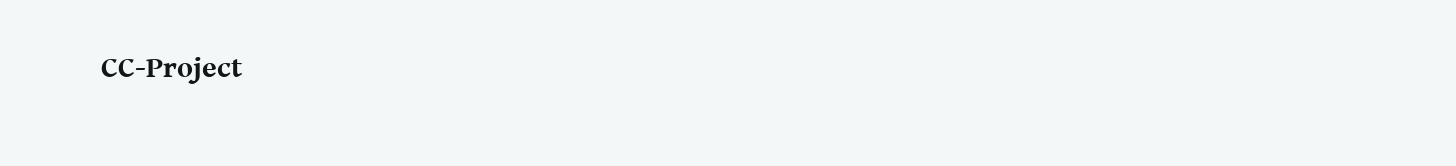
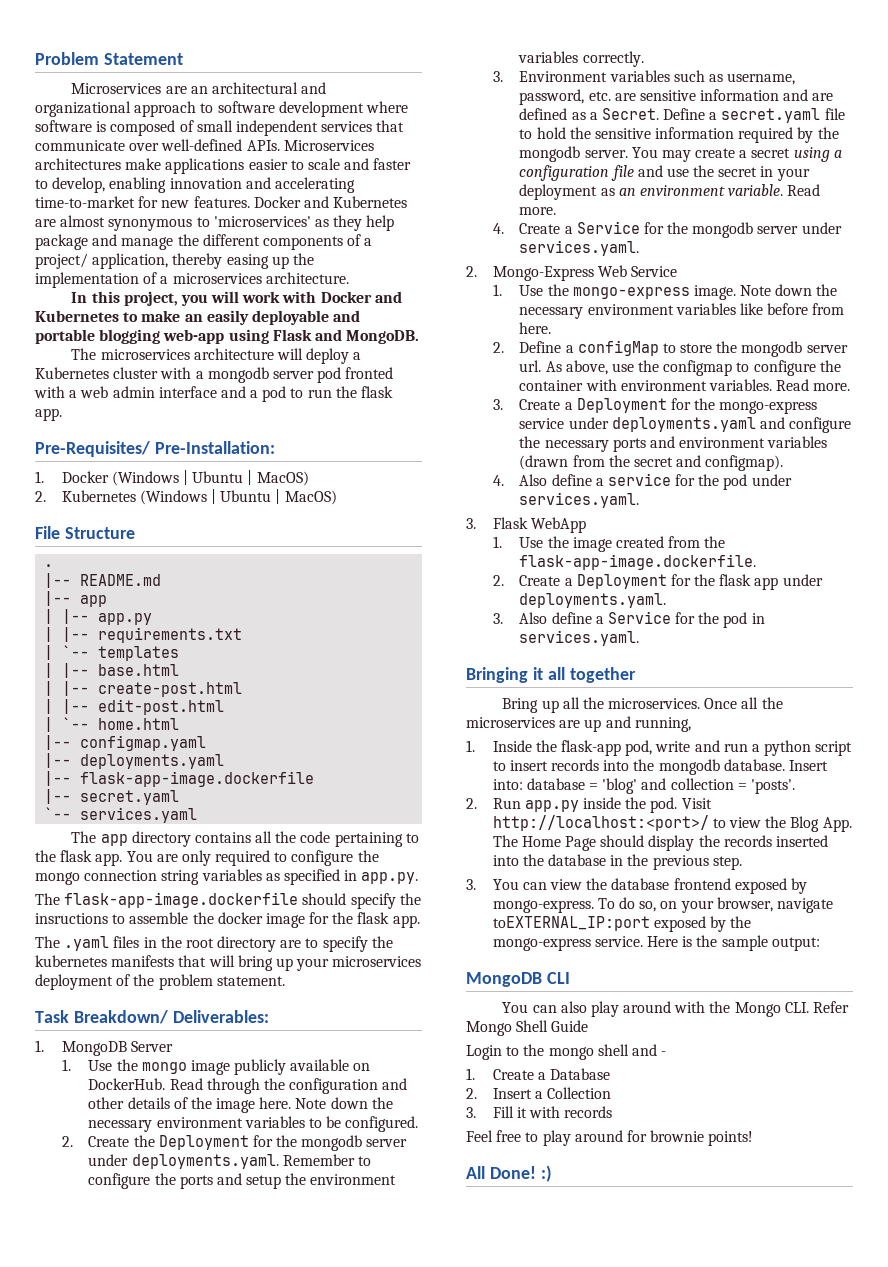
[101,57,243,84] CC-Project -> [35,52,183,65] [71,82,327,94] [35,101,408,117] [35,120,405,136] [35,139,374,151] [35,158,412,174] [35,177,355,193] [35,196,408,208] [35,215,395,231] [35,234,373,250] [35,253,314,269] [35,272,349,288] [71,291,402,306] [35,310,361,325] [35,329,420,344] [71,348,362,364] [35,367,394,383] [34,386,394,402] [35,408,62,421] [35,441,275,457] [35,470,309,486] [35,489,337,505] [35,526,135,539] [44,564,54,567] [44,573,162,588] [44,591,108,607] [44,609,153,625] [44,627,243,643] [44,645,180,661] [44,663,180,678] [44,681,243,697] [44,699,225,715] [44,717,180,732] [44,735,207,751] [44,753,225,769] [44,771,315,787] [44,789,180,805] [44,807,198,823] [71,831,419,847] [35,850,379,866] [35,869,419,885] [35,892,421,909] [35,912,420,928] [35,936,393,952] [35,955,422,971] [35,974,285,990] [35,1010,269,1024] [35,1040,173,1056] [61,1059,371,1075] [88,1078,408,1094] [88,1097,393,1113] [88,1116,419,1132] [61,1135,408,1151] [88,1154,371,1169] [88,1173,397,1189] [518,51,644,67] [492,70,796,85] [519,89,834,105] [519,108,845,123] [519,127,839,143] [519,146,842,162] [519,165,810,181] [519,184,821,200] [519,207,557,215] [492,221,842,238] [519,240,640,256] [466,265,678,281] [492,284,838,300] [519,303,845,319] [519,322,552,334] [492,340,848,357] [519,360,841,376] [519,379,851,391] [492,398,818,414] [519,417,852,433] [519,436,828,452] [519,455,784,471] [492,473,792,490] [519,492,640,508] [466,517,586,533] [492,536,726,552] [519,554,757,570] [492,574,823,590] [519,593,667,608] [492,611,765,628] [519,630,640,646] [466,667,636,683] [502,697,783,713] [466,716,691,732] [466,740,853,756] [492,759,828,775] [492,778,795,794] [466,797,712,813] [492,815,852,832] [492,835,828,851] [492,854,742,870] [466,878,807,894] [492,897,833,913] [492,916,752,932] [492,935,820,951] [466,972,570,987] [502,1001,850,1017] [466,1020,589,1036] [466,1044,667,1060] [466,1068,611,1080] [466,1087,612,1099] [466,1106,613,1118] [466,1130,754,1146] [466,1165,552,1182] Problem Statement // Microservices are an architectural and organizational approach to software development where software is composed of small independent services that communicate over well-defined APIs. Microservices architectures make applications easier to scale and faster to develop, enabling innovation and accelerating time-to-market for new features. Docker and Kubernetes are almost synonymous to 'microservices' as they help package and manage the different components of a project/ application, thereby easing up the implementation of a microservices architecture. // In this project, you will work with Docker and Kubernetes to make an easily deployable and portable blogging web-app using Flask and MongoDB. // The microservices architecture will deploy a Kubernetes cluster with a mongodb server pod fronted with a web admin interface and a pod to run the flask app. // Pre-Requisites/ Pre-Installation: // 1. Docker (Windows | Ubuntu | MacOS) // 2. Kubernetes (Windows | Ubuntu | MacOS) // File Structure // . // |-- README.md // |-- app // | |-- app.py // | |-- requirements.txt // | `-- templates // | |-- base.html // | |-- create-post.html // | |-- edit-post.html // | `-- home.html // |-- configmap.yaml // |-- deployments.yaml // |-- flask-app-image.dockerfile // |-- secret.yaml // `-- services.yaml // The app directory contains all the code pertaining to the flask app. You are only required to configure the mongo connection string variables as specified in app.py. // The flask-app-image.dockerfile should specify the insructions to assemble the docker image for the flask app. // The .yaml files in the root directory are to specify the kubernetes manifests that will bring up your microservices deployment of the problem statement. // Task Breakdown/ Deliverables: // 1. MongoDB Server // 1. Use the mongo image publicly available on DockerHub. Read through the configuration and other details of the image here. Note down the necessary environment variables to be configured. // 2. Create the Deployment for the mongodb server under deployments.yaml. Remember to configure the ports and setup the environment variables correctly. // 3. Environment variables such as username, password, etc. are sensitive information and are defined as a Secret. Define a secret.yaml file to hold the sensitive information required by the mongodb server. You may create a secret using a configuration file and use the secret in your deployment as an environment variable. Read more. // 4. Create a Service for the mongodb server under services.yaml. // 2. Mongo-Express Web Service // 1. Use the mongo-express image. Note down the necessary environment variables like before from here. // 2. Define a configMap to store the mongodb server url. As above, use the configmap to configure the container with environment variables. Read more. // 3. Create a Deployment for the mongo-express service under deployments.yaml and configure the necessary ports and environment variables (drawn from the secret and configmap). // 4. Also define a service for the pod under services.yaml. // 3. Flask WebApp // 1. Use the image created from the flask-app-image.dockerfile. // 2. Create a Deployment for the flask app under deployments.yaml. // 3. Also define a Service for the pod in services.yaml. // Bringing it all together // Bring up all the microservices. Once all the microservices are up and running, // 1. Inside the flask-app pod, write and run a python script to insert records into the mongodb database. Insert into: database = 'blog' and collection = 'posts'. // 2. Run app.py inside the pod. Visit http://localhost:<port>/ to view the Blog App. The Home Page should display the records inserted into the database in the previous step. // 3. You can view the database frontend exposed by mongo-express. To do so, on your browser, navigate toEXTERNAL_IP:port exposed by the mongo-express service. Here is the sample output: // MongoDB CLI // You can also play around with the Mongo CLI. Refer Mongo Shell Guide // Login to the mongo shell and - // 1. Create a Database // 2. Insert a Collection // 3. Fill it with records // Feel free to play around for brownie points! // All Done! :)

